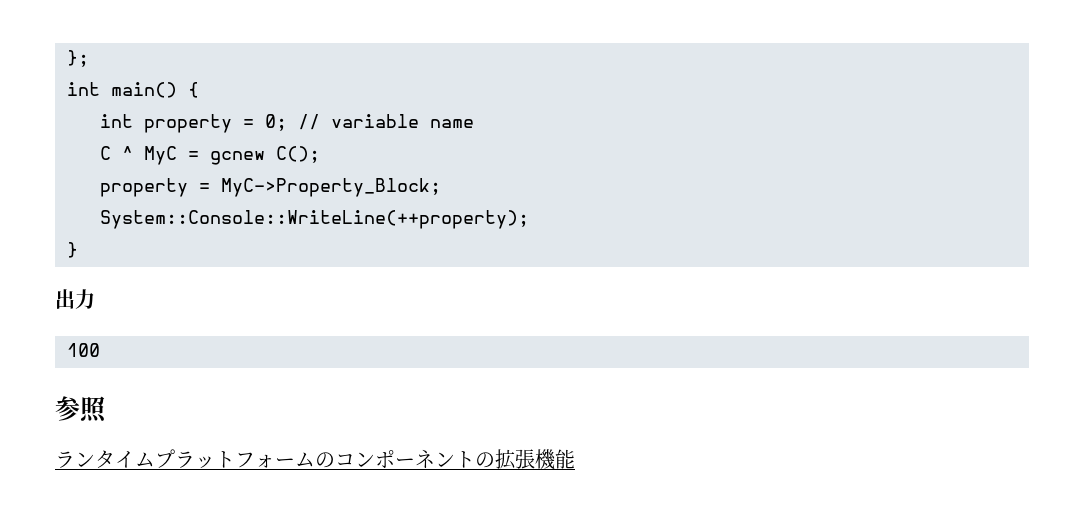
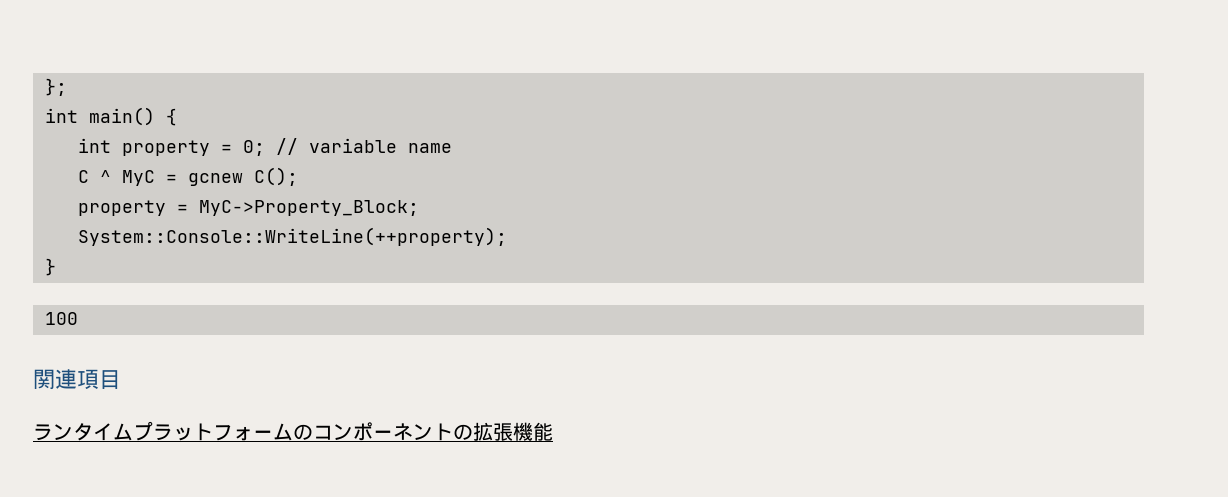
[55,289,95,309] // 出力 -> (56, 267) none
[55,396,107,423] 参照 -> [33,369,121,390] 関連項目

